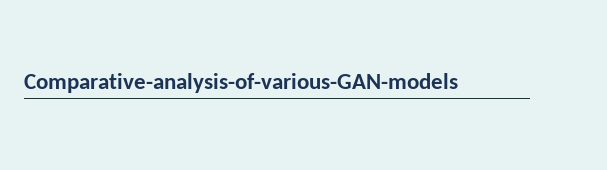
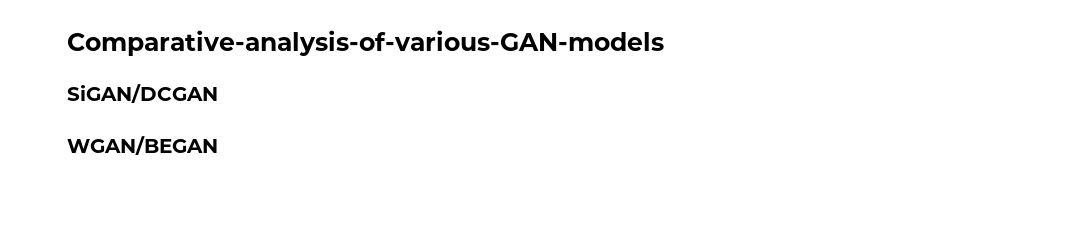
(458, 83) none -> [67,84,218,103] [67,136,218,155] // SiGAN/DCGAN // WGAN/BEGAN

